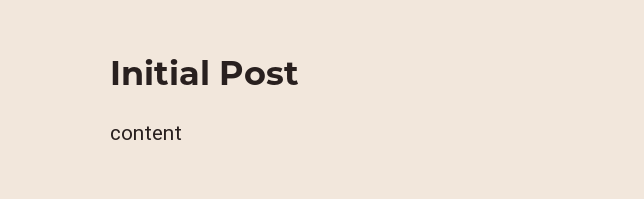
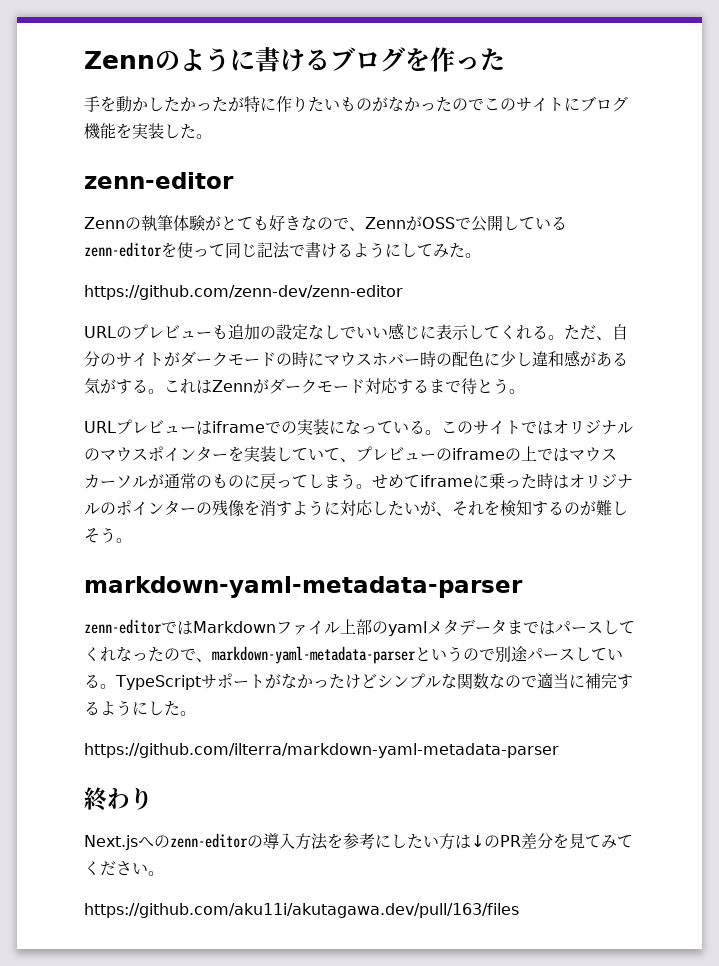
[110,59,300,85] [110,126,182,140] Initial Post // content -> [84,47,505,72] [84,96,628,113] [84,123,212,139] [84,172,234,189] [84,215,567,232] [84,242,481,259] [84,285,403,300] [84,323,628,340] [84,350,628,367] [84,378,525,394] [84,419,633,435] [84,446,617,462] [84,473,633,489] [84,500,628,517] [84,527,132,543] [84,576,523,598] [84,619,635,636] [84,646,623,664] [84,672,633,690] [84,700,196,716] [84,743,559,758] [84,787,153,811] [84,833,633,850] [84,861,164,876] [84,903,519,918] Zennのように書けるブログを作った // 手を動かしたかったが特に作りたいものがなかったのでこのサイトにブログ機能を実装した。 // zenn-editor // Zennの執筆体験がとても好きなので、ZennがOSSで公開しているzenn-editorを使って同じ記法で書けるようにしてみた。 // https://github.com/zenn-dev/zenn-editor // URLのプレビューも追加の設定なしでいい感じに表示してくれる。ただ、自分のサイトがダークモードの時にマウスホバー時の配色に少し違和感がある気がする。これはZennがダークモード対応するまで待とう。 // URLプレビューはiframeでの実装になっている。このサイトではオリジナルのマウスポインターを実装していて、プレビューのiframeの上ではマウスカーソルが通常のものに戻ってしまう。せめてiframeに乗った時はオリジナルのポインターの残像を消すように対応したいが、それを検知するのが難しそう。 // markdown-yaml-metadata-parser // zenn-editorではMarkdownファイル上部のyamlメタデータまではパースしてくれなったので、markdown-yaml-metadata-parserというので別途パースしている。TypeScriptサポートがなかったけどシンプルな関数なので適当に補完するようにした。 // https://github.com/ilterra/markdown-yaml-metadata-parser // 終わり // Next.jsへのzenn-editorの導入方法を参考にしたい方は↓のPR差分を見てみてください。 // https://github.com/aku11i/akutagawa.dev/pull/163/files

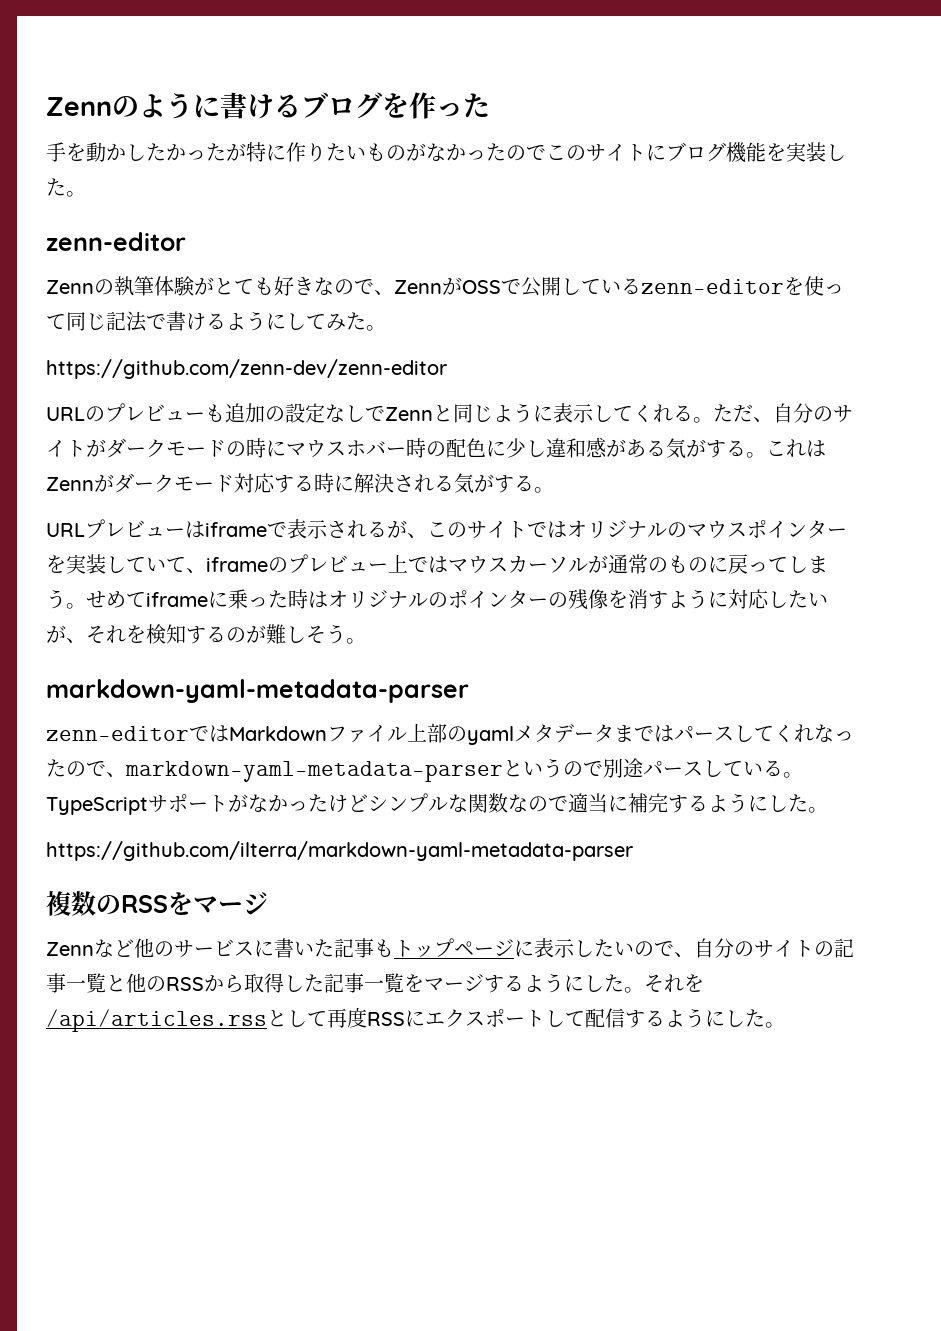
[356,323,420,340] いい感じ -> [385,403,533,423] Zennと同じよう
[429,378,509,394] まで待とう -> [314,473,534,494] 時に解決される気がする
[281,419,441,435] の実装になっている。 -> [287,519,427,539] 表示されるが、
[356,446,521,462] プレビューのiframeの -> [206,554,388,573] iframeのプレビュー
[84,787,153,811] [84,833,633,850] [84,861,164,876] [84,903,519,918] 終わり // Next.jsへのzenn-editorの導入方法を参考にしたい方は↓のPR差分を見てみてください。 // https://github.com/aku11i/akutagawa.dev/pull/163/files -> [46,891,268,916] [46,938,854,958] [46,973,704,993] [46,1007,785,1032] 複数のRSSをマージ // Zennなど他のサービスに書いた記事もトップページに表示したいので、自分のサイトの記事一覧と他のRSSから取得した記事一覧をマージするようにした。それを/api/articles.rssとして再度RSSにエクスポートして配信するようにした。

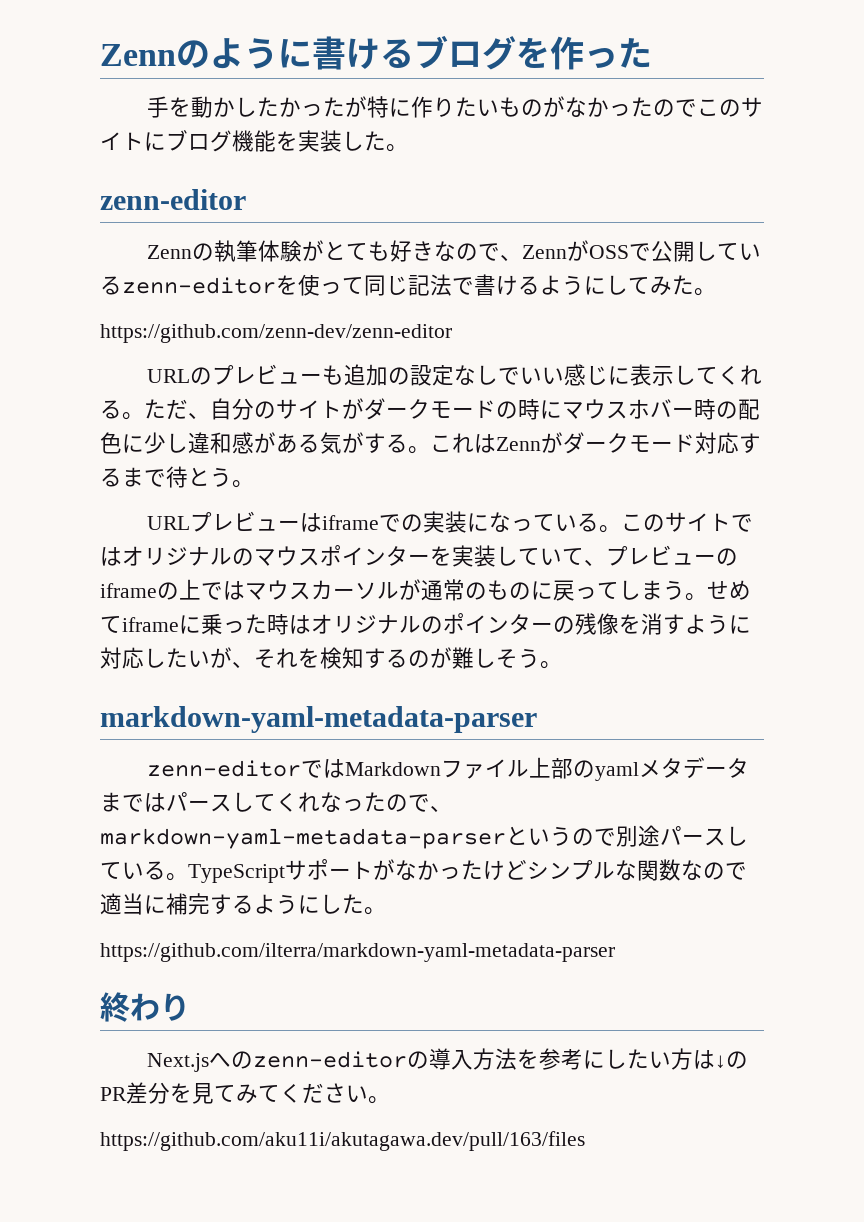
[385,403,533,423] Zennと同じよう -> [520,364,609,386] いい感じ
[314,473,534,494] 時に解決される気がする -> [122,466,232,488] まで待とう
[287,519,427,539] 表示されるが、 -> [401,511,622,533] の実装になっている。
[206,554,388,573] iframeのプレビュー -> [606,545,738,566] [100,582,179,600] プレビューのiframeの
[46,891,268,916] [46,938,854,958] [46,973,704,993] [46,1007,785,1032] 複数のRSSをマージ // Zennなど他のサービスに書いた記事もトップページに表示したいので、自分のサイトの記事一覧と他のRSSから取得した記事一覧をマージするようにした。それを/api/articles.rssとして再度RSSにエクスポートして配信するようにした。 -> [100,992,190,1022] [147,1048,749,1072] [100,1082,390,1104] [100,1131,585,1151] 終わり // Next.jsへのzenn-editorの導入方法を参考にしたい方は↓のPR差分を見てみてください。 // https://github.com/aku11i/akutagawa.dev/pull/163/files

